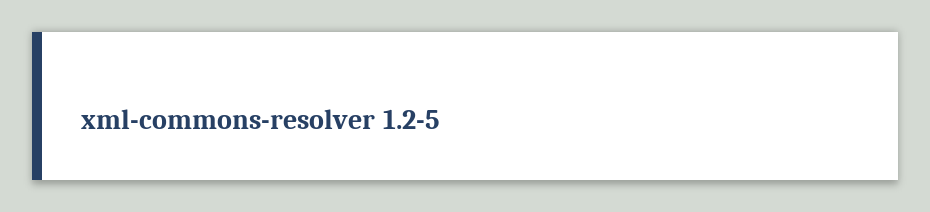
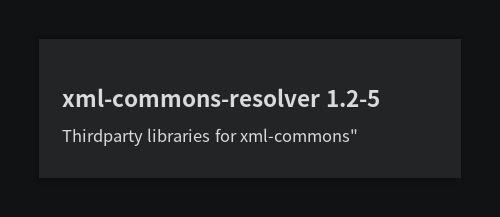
(440, 119) none -> [62,128,359,146] // Thirdparty libraries for xml-commons"

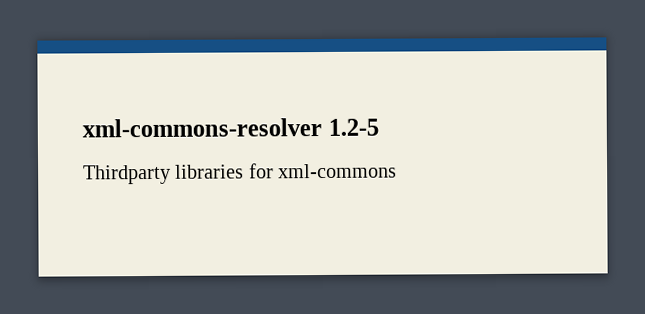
[240,128,359,142] xml-commons" -> [278,163,398,179] xml-commons

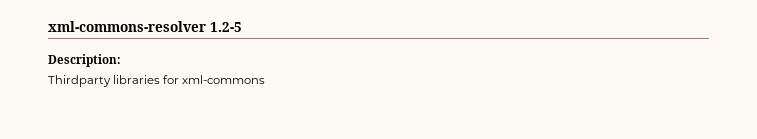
(379, 127) none -> [48,54,121,67] // Description:

